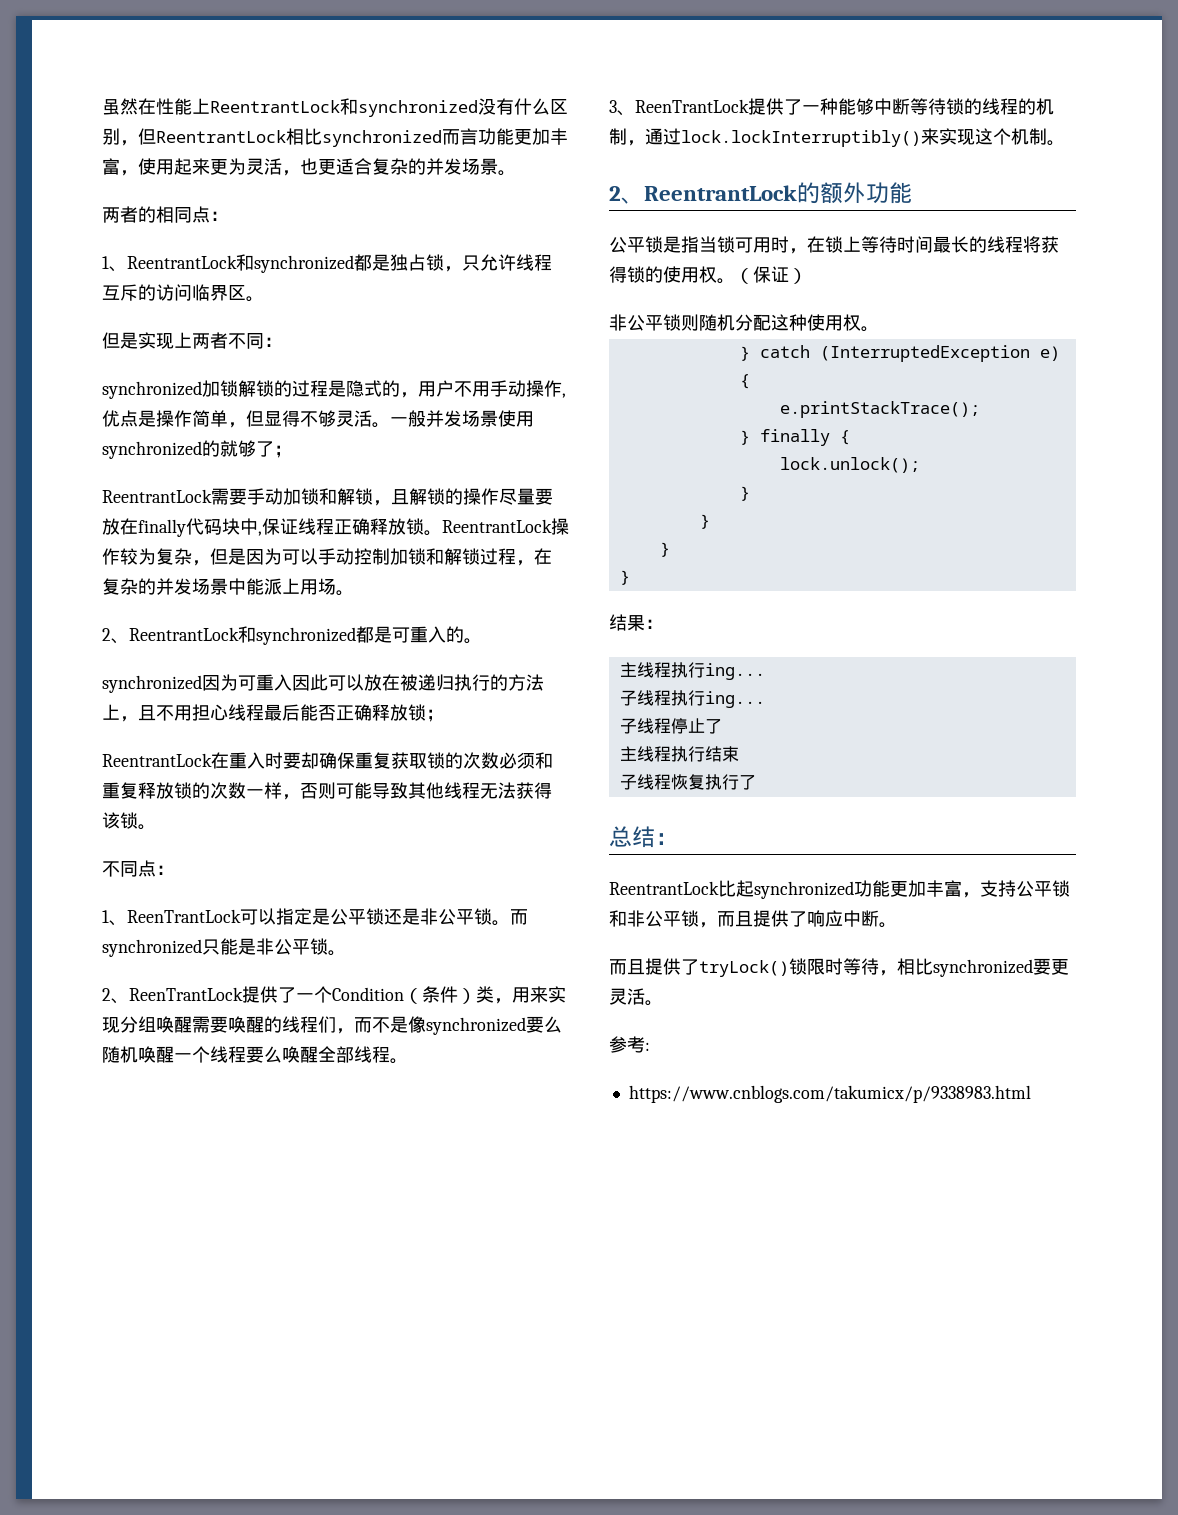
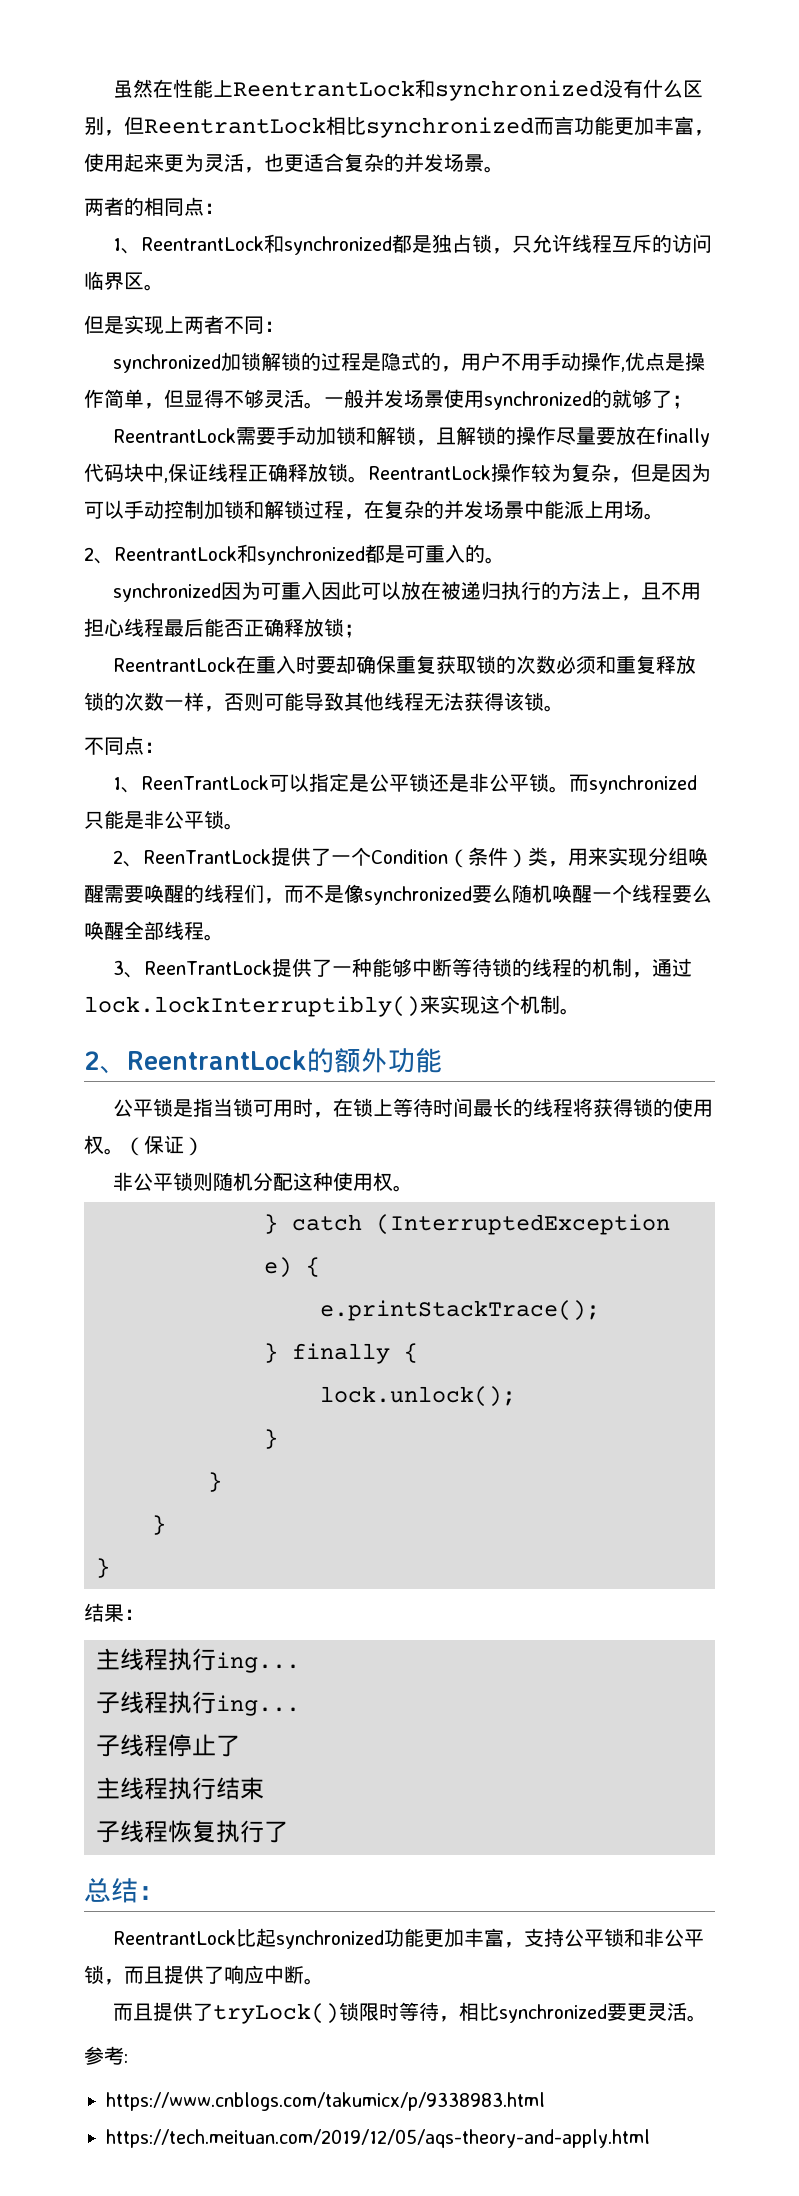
(1031, 1094) none -> [106,2129,650,2148] // https://tech.meituan.com/2019/12/05/aqs-theory-and-apply.html

